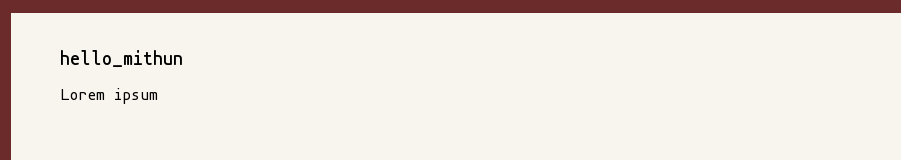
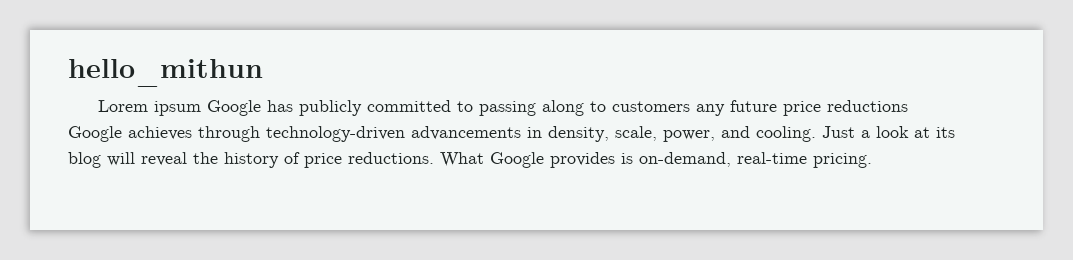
(158, 96) none -> [207,100,909,116] [68,126,955,142] [68,152,872,168] Google has publicly committed to passing along to customers any future price reductions Google achieves through technology-driven advancements in density, scale, power, and cooling. Just a look at its blog will reveal the history of price reductions. What Google provides is on-demand, real-time pricing.

